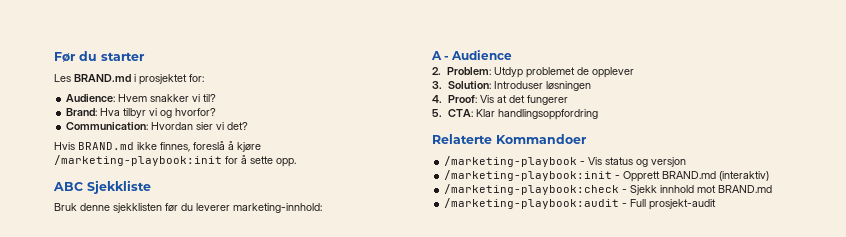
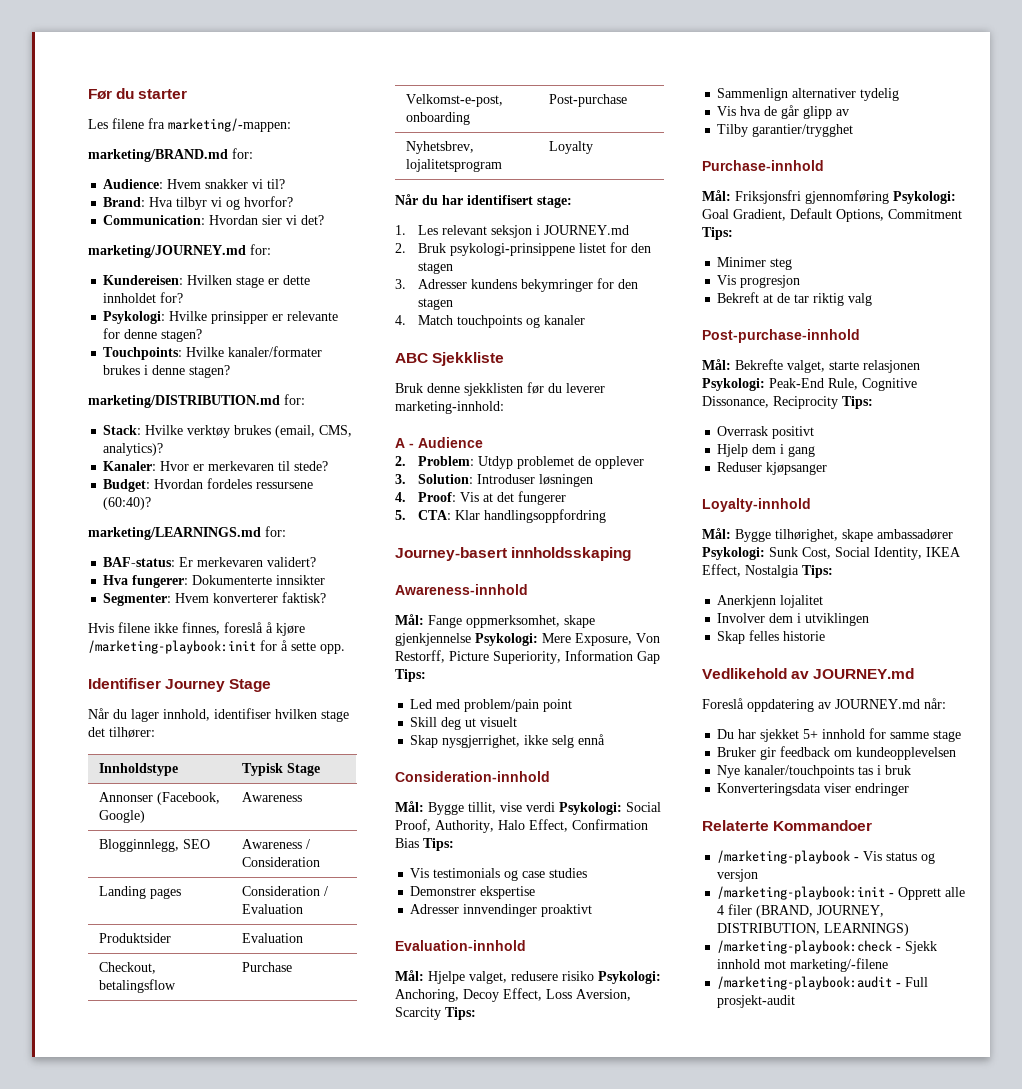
[74,74,187,85] BRAND.md i prosjektet -> [112,118,291,132] [88,149,228,162] filene fra marketing/-mappen: // marketing/BRAND.md
(249, 126) none -> [88,244,271,258] [103,275,311,288] [103,292,184,303] [103,311,339,324] [103,328,203,342] [103,346,323,360] [103,365,231,378] [88,394,305,408] [103,425,353,438] [103,443,164,456] [103,461,329,471] [103,478,314,492] [103,497,152,510] [88,526,286,540] [103,557,317,567] [103,575,326,588] [103,592,327,606] // marketing/JOURNEY.md for: // Kundereisen: Hvilken stage er dette innholdet for? // Psykologi: Hvilke prinsipper er relevante for denne stagen? // Touchpoints: Hvilke kanaler/formater brukes i denne stagen? // marketing/DISTRIBUTION.md for: // Stack: Hvilke verktøy brukes (email, CMS, analytics)? // Kanaler: Hvor er merkevaren til stede? // Budget: Hvordan fordeles ressursene (60:40)? // marketing/LEARNINGS.md for: // BAF-status: Er merkevaren validert? // Hva fungerer: Dokumenterte innsikter // Segmenter: Hvem konverterer faktisk?
[78,142,134,150] BRAND.md -> [118,622,150,633] filene
(296, 162) none -> [88,678,272,692] [88,708,349,722] [88,727,155,738] [99,763,179,776] [242,763,321,776] [99,792,221,805] [99,810,146,823] [242,792,303,802] [99,839,211,852] [242,839,311,849] [242,857,321,867] [99,886,182,899] [242,886,329,896] [242,904,304,914] [99,933,172,943] [242,933,304,943] [99,962,157,974] [99,979,177,993] [242,962,293,972] [406,94,504,107] [406,112,471,125] [549,94,628,107] [406,141,475,154] [406,159,503,172] [549,141,594,154] [395,194,572,208] [395,225,629,238] [395,242,651,256] [417,262,453,274] [395,278,638,292] [417,298,453,310] [395,315,585,328] // Identifiser Journey Stage // Når du lager innhold, identifiser hvilken stage det tilhører: // Innholdstype | Typisk Stage // Annonser (Facebook, Google) | Awareness // Blogginnlegg, SEO | Awareness / Consideration // Landing pages | Consideration / Evaluation // Produktsider | Evaluation // Checkout, betalingsflow | Purchase // Velkomst-e-post, onboarding | Post-purchase // Nyhetsbrev, lojalitetsprogram | Loyalty // Når du har identifisert stage: // 1. Les relevant seksjon i JOURNEY.md // 2. Bruk psykologi-prinsippene listet for den stagen // 3. Adresser kundens bekymringer for den stagen // 4. Match touchpoints og kanaler
(598, 114) none -> [395,547,632,561] [395,584,528,595] [395,614,595,628] [395,633,660,646] [395,650,660,664] [395,669,426,682] [410,699,573,712] [410,717,518,730] [410,734,606,748] [395,771,550,782] [395,801,661,815] [395,819,648,833] [395,838,454,851] [410,868,588,881] [410,886,536,899] [410,904,593,917] [395,940,526,951] [395,970,661,984] [395,988,631,1002] [395,1007,476,1020] [717,88,900,101] [717,105,850,119] [717,124,854,137] [702,160,824,171] [702,190,956,204] [702,208,962,222] [702,227,733,240] [717,257,793,270] [717,275,801,288] [717,292,873,306] [702,329,860,343] [702,359,920,373] [702,378,917,391] [702,396,873,409] [717,426,815,439] [717,444,816,457] [717,462,828,475] [702,498,811,512] [702,528,953,542] [702,547,961,560] [702,564,833,578] [717,595,824,608] [717,613,870,626] [717,630,826,644] [702,668,915,679] [702,698,946,712] [717,728,962,742] [717,746,957,760] [717,765,912,778] [717,783,910,796] // Journey-basert innholdsskaping // Awareness-innhold // Mål: Fange oppmerksomhet, skape gjenkjennelse Psykologi: Mere Exposure, Von Restorff, Picture Superiority, Information Gap Tips: // Led med problem/pain point // Skill deg ut visuelt // Skap nysgjerrighet, ikke selg ennå // Consideration-innhold // Mål: Bygge tillit, vise verdi Psykologi: Social Proof, Authority, Halo Effect, Confirmation Bias Tips: // Vis testimonials og case studies // Demonstrer ekspertise // Adresser innvendinger proaktivt // Evaluation-innhold // Mål: Hjelpe valget, redusere risiko Psykologi: Anchoring, Decoy Effect, Loss Aversion, Scarcity Tips: // Sammenlign alternativer tydelig // Vis hva de går glipp av // Tilby garantier/trygghet // Purchase-innhold // Mål: Friksjonsfri gjennomføring Psykologi: Goal Gradient, Default Options, Commitment Tips: // Minimer steg // Vis progresjon // Bekreft at de tar riktig valg // Post-purchase-innhold // Mål: Bekrefte valget, starte relasjonen Psykologi: Peak-End Rule, Cognitive Dissonance, Reciprocity Tips: // Overrask positivt // Hjelp dem i gang // Reduser kjøpsanger // Loyalty-innhold // Mål: Bygge tilhørighet, skape ambassadører Psykologi: Sunk Cost, Social Identity, IKEA Effect, Nostalgia Tips: // Anerkjenn lojalitet // Involver dem i utviklingen // Skap felles historie // Vedlikehold av JOURNEY.md // Foreslå oppdatering av JOURNEY.md når: // Du har sjekket 5+ innhold for samme stage // Bruker gir feedback om kundeopplevelsen // Nye kanaler/touchpoints tas i bruk // Konverteringsdata viser endringer
[662,171,770,181] BRAND.md (interaktiv) -> [945,887,966,897] [717,904,885,918] [717,923,910,936] alle 4 filer (BRAND, JOURNEY, DISTRIBUTION, LEARNINGS)
[718,185,773,193] BRAND.md -> [790,958,889,972] marketing/-filene

